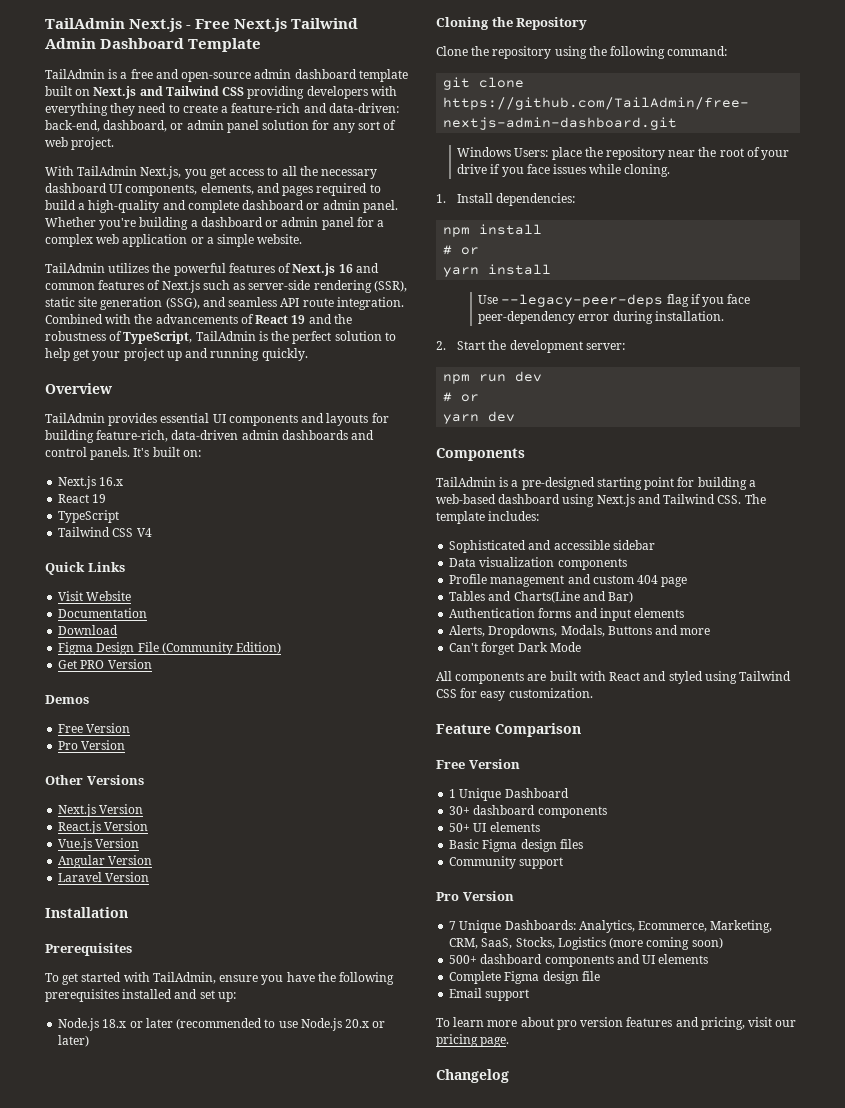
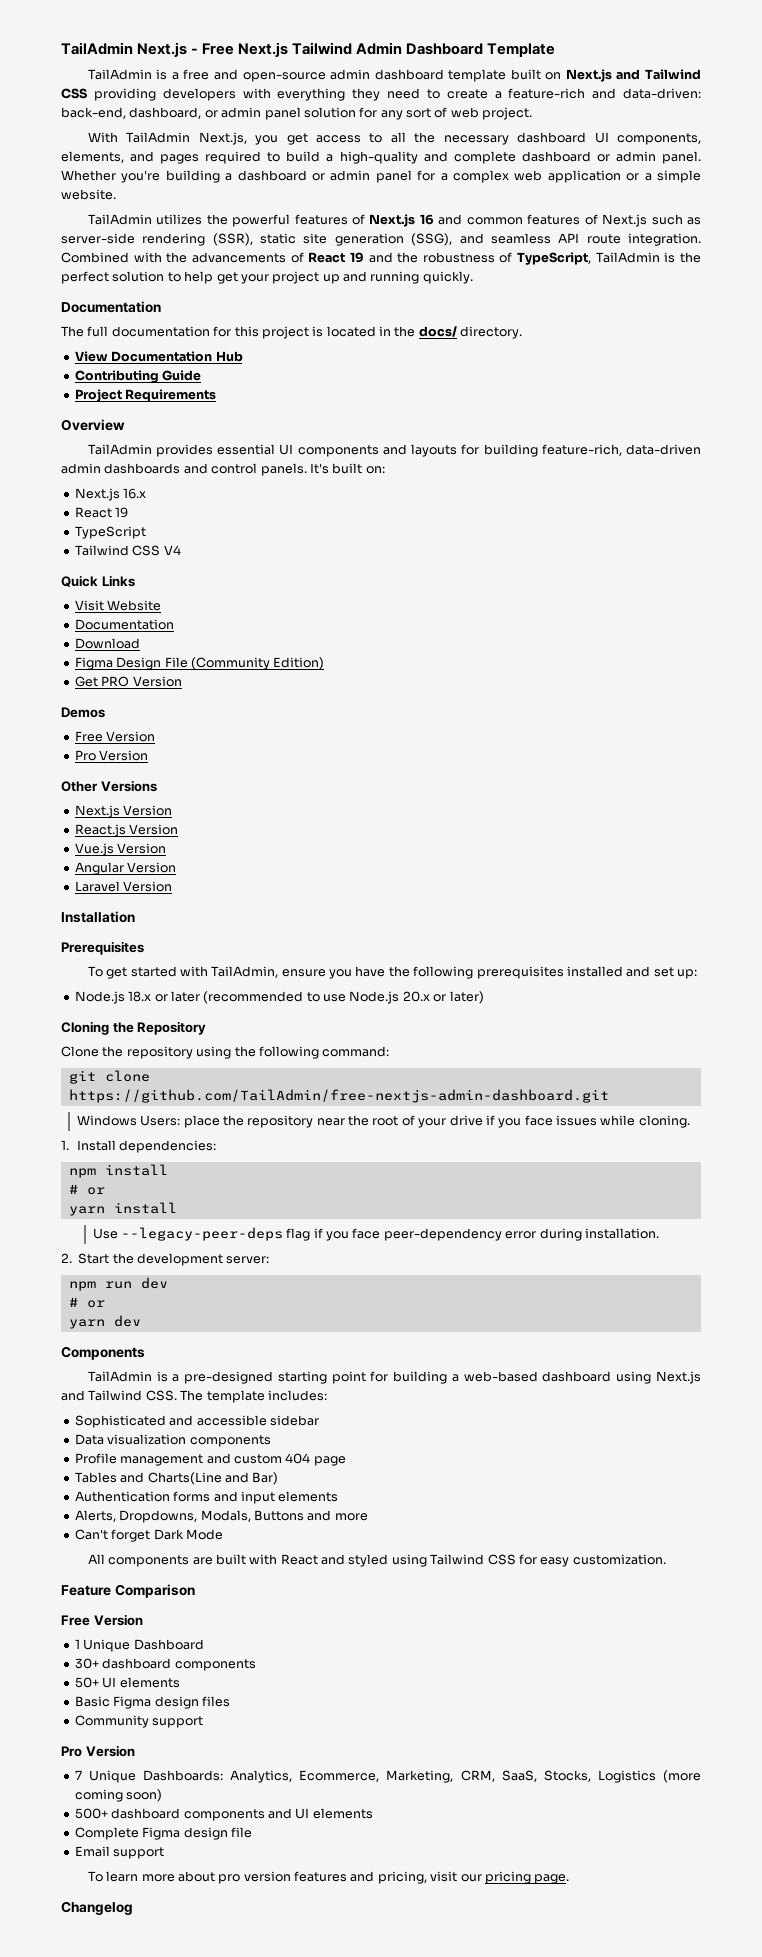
(308, 354) none -> [61,301,161,313] [61,326,523,339] [74,351,243,362] [74,370,202,383] [74,389,217,402] // Documentation // The full documentation for this project is located in the docs/ directory. // View Documentation Hub // Contributing Guide // Project Requirements

